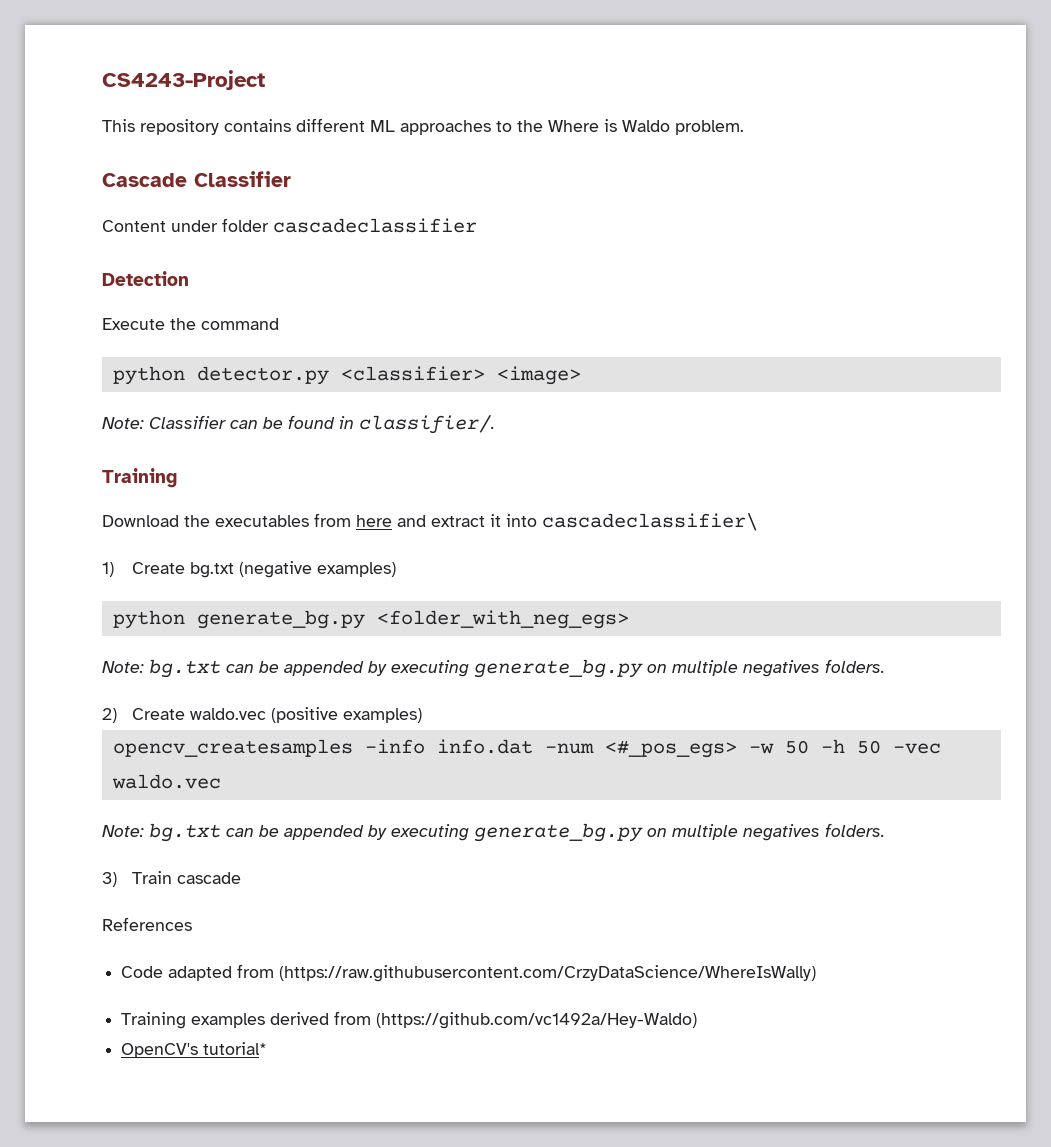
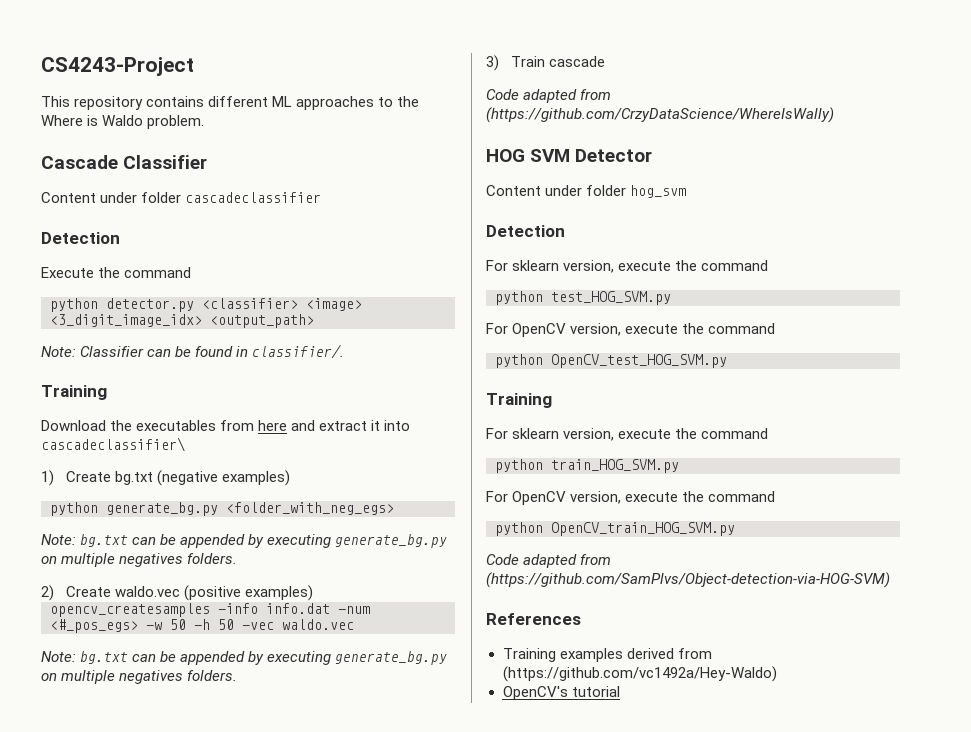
(581, 375) none -> [50,314,314,328] <3_digit_image_idx> <output_path>
[102,917,192,931] [121,964,817,982] References // Code adapted from (https://raw.githubusercontent.com/CrzyDataScience/WhereIsWally) -> [486,89,612,103] [486,107,834,123] [486,149,653,162] [486,185,687,198] [486,225,565,237] [486,260,769,273] [495,291,671,305] [486,323,776,337] [495,354,727,368] [486,393,552,408] [486,428,769,441] [495,459,679,473] [486,491,776,505] [495,522,735,536] [486,554,612,568] [486,572,890,588] [486,613,581,625] Code adapted from (https://github.com/CrzyDataScience/WhereIsWally) // HOG SVM Detector // Content under folder hog_svm // Detection // For sklearn version, execute the command // python test_HOG_SVM.py // For OpenCV version, execute the command // python OpenCV_test_HOG_SVM.py // Training // For sklearn version, execute the command // python train_HOG_SVM.py // For OpenCV version, execute the command // python OpenCV_train_HOG_SVM.py // Code adapted from (https://github.com/SamPlvs/Object-detection-via-HOG-SVM) // References
[203,1042,268,1055] tutorial* -> [571,686,620,697] tutorial

